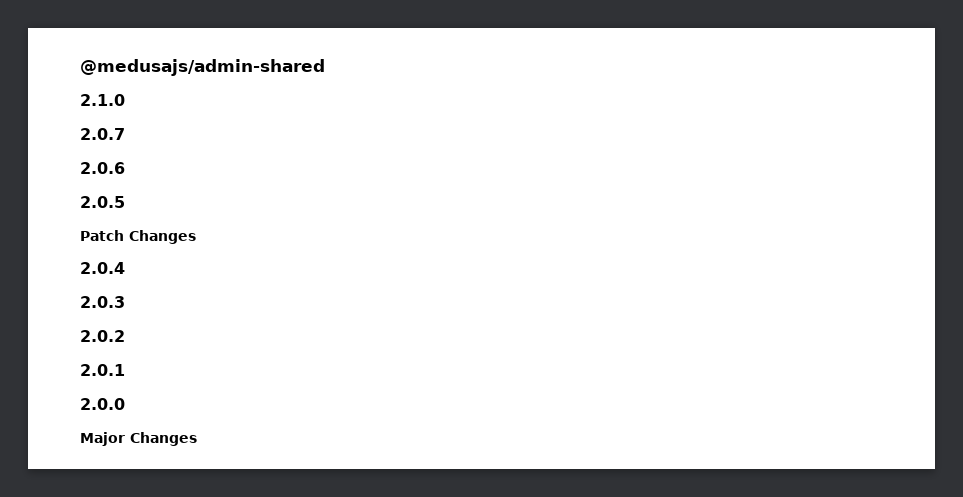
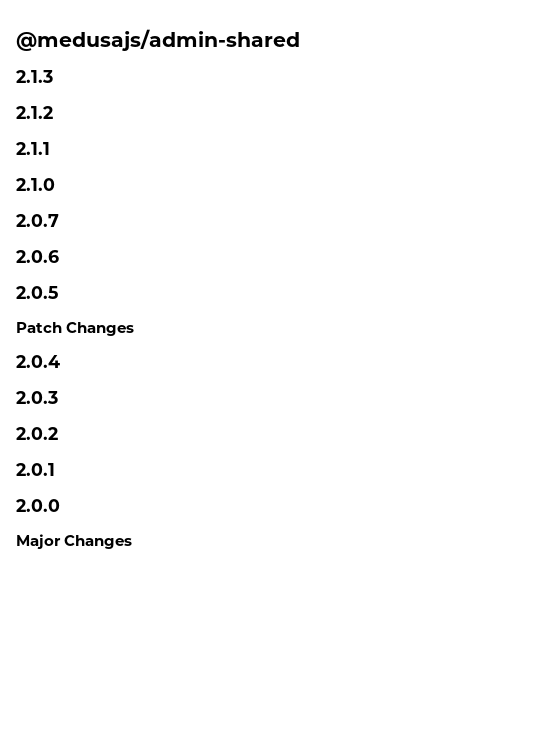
(325, 67) none -> [16,70,53,83] [16,106,53,119] [16,142,50,155] // 2.1.3 // 2.1.2 // 2.1.1

